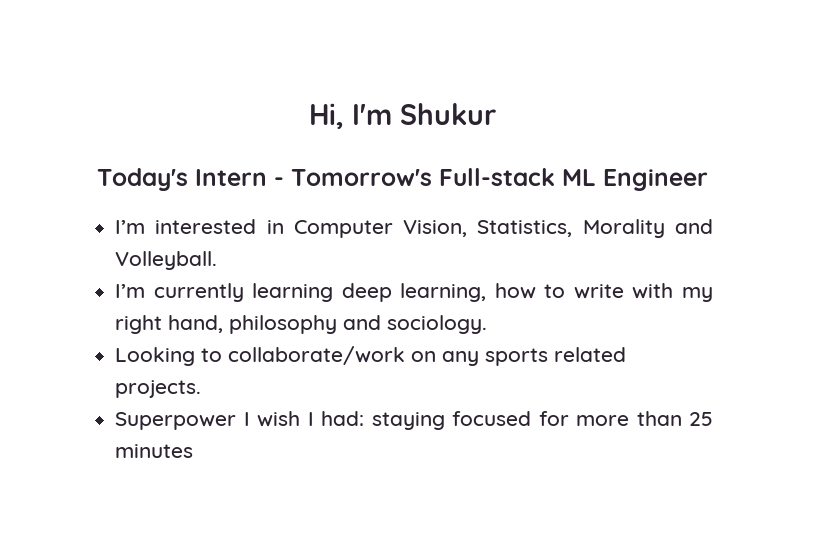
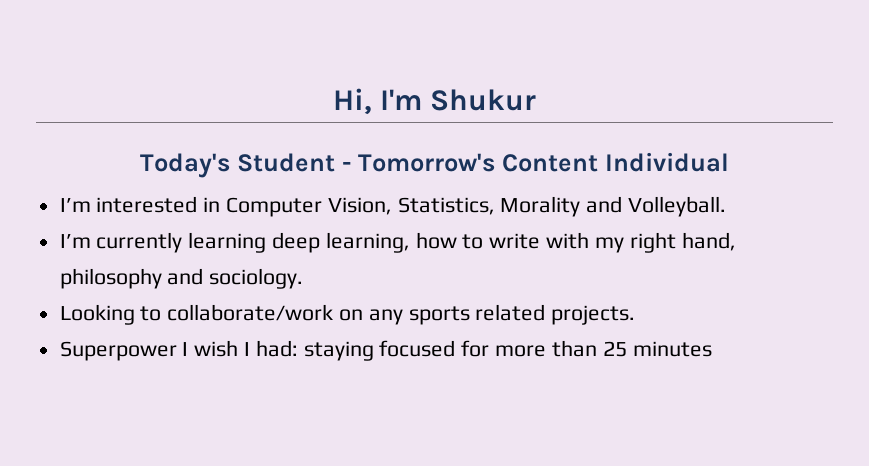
[195,169,267,186] Intern -> [236,153,335,172] Student
[439,168,708,191] Full-stack ML Engineer -> [502,152,730,172] Content Individual

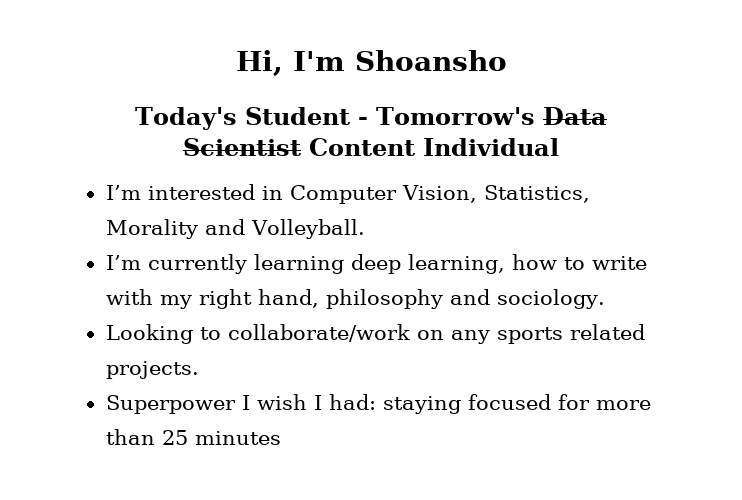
[430,89,537,111] Shukur -> [354,50,507,71] Shoansho
(496, 162) none -> [542,107,607,125] [183,138,301,156] Data Scientist

